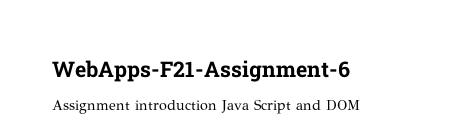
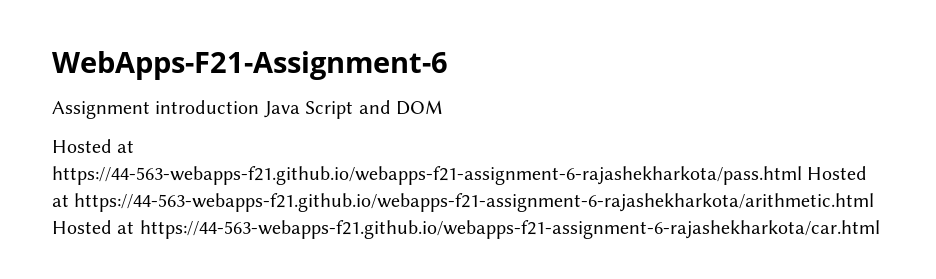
(360, 105) none -> [52,139,135,153] [52,166,868,185] [52,193,875,212] [52,220,880,239] // Hosted at https://44-563-webapps-f21.github.io/webapps-f21-assignment-6-rajashekharkota/pass.html Hosted at https://44-563-webapps-f21.github.io/webapps-f21-assignment-6-rajashekharkota/arithmetic.html Hosted at https://44-563-webapps-f21.github.io/webapps-f21-assignment-6-rajashekharkota/car.html

